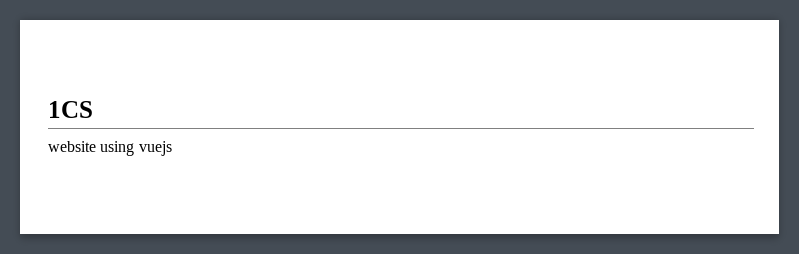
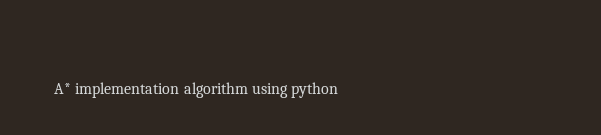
[48,101,93,118] [48,141,172,156] 1CS // website using vuejs -> [54,82,339,98] A* implementation algorithm using python

